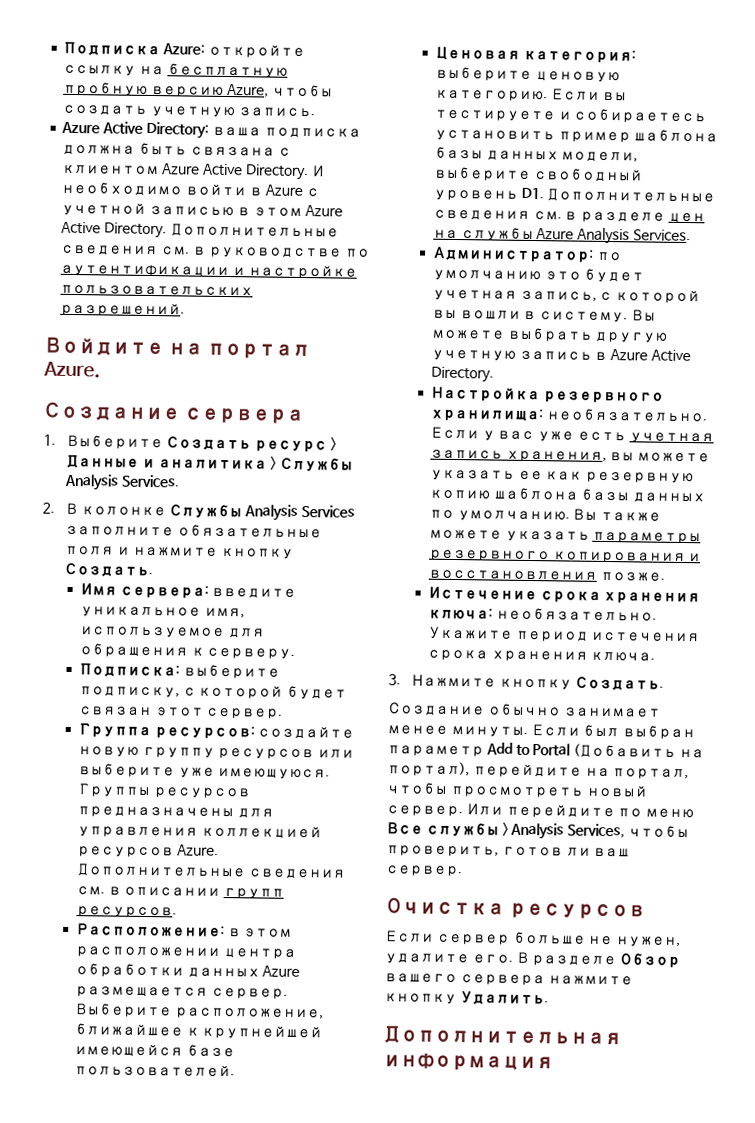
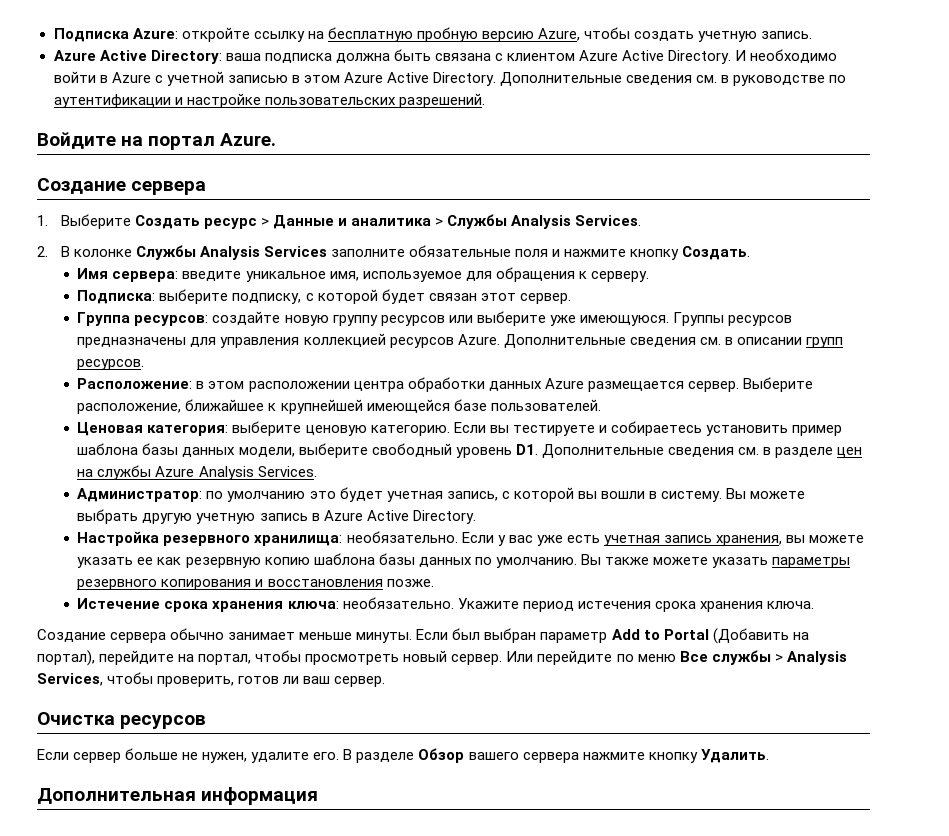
[388,674,665,691] [387,702,485,717] // 3. Нажмите кнопку Создать. // Создание -> [37,629,167,643] // Создание сервера
[387,725,448,735] менее -> [299,632,353,640] меньше

